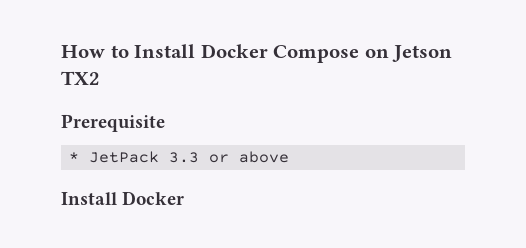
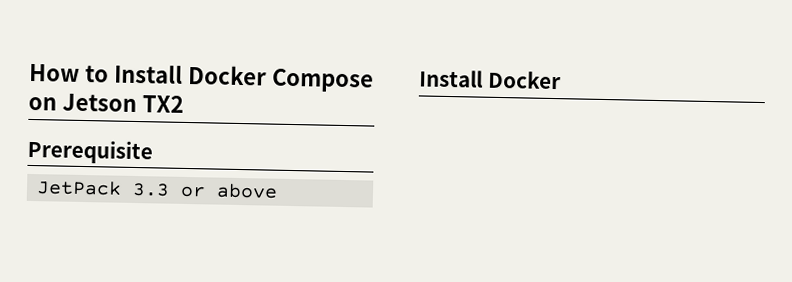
[69,152,80,162] * -> (153, 151) none

